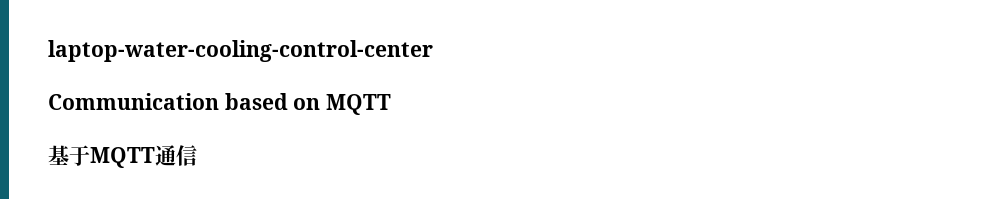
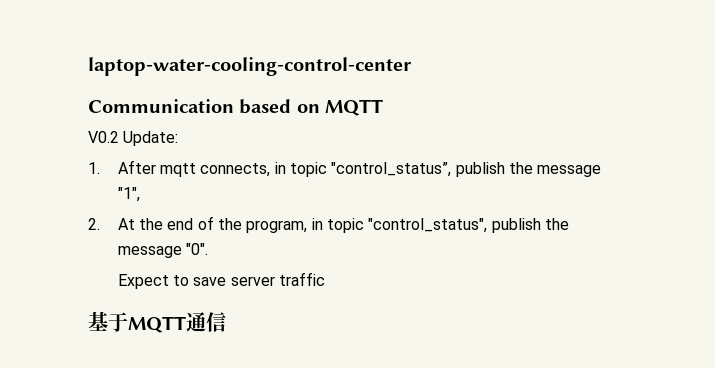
(392, 104) none -> [88,131,179,146] [88,160,602,177] [117,187,140,202] [88,216,570,233] [117,243,209,258] [117,272,326,289] // V0.2 Update: // 1. After mqtt connects, in topic "control_status”, publish the message "1", // 2. At the end of the program, in topic "control_status", publish the message "0". // Expect to save server traffic

